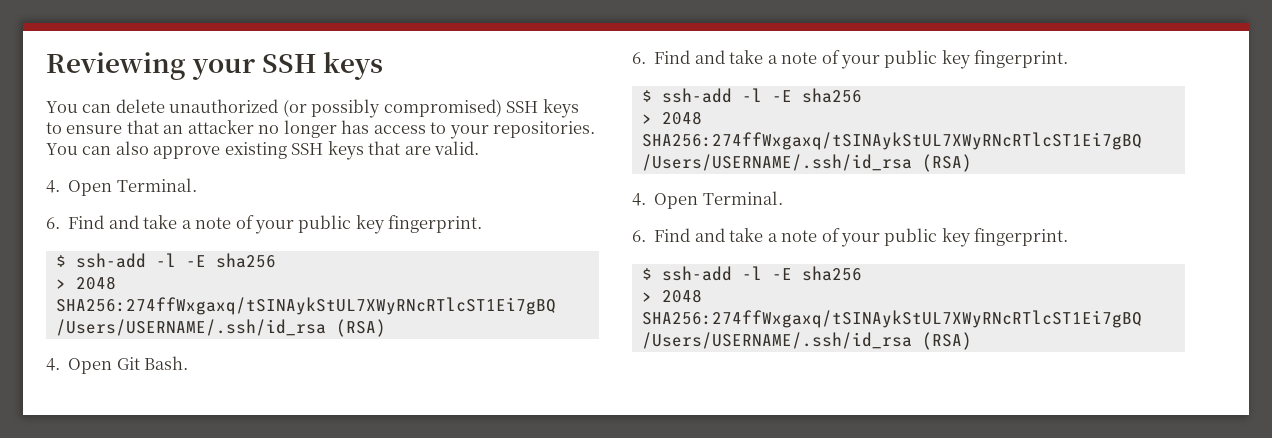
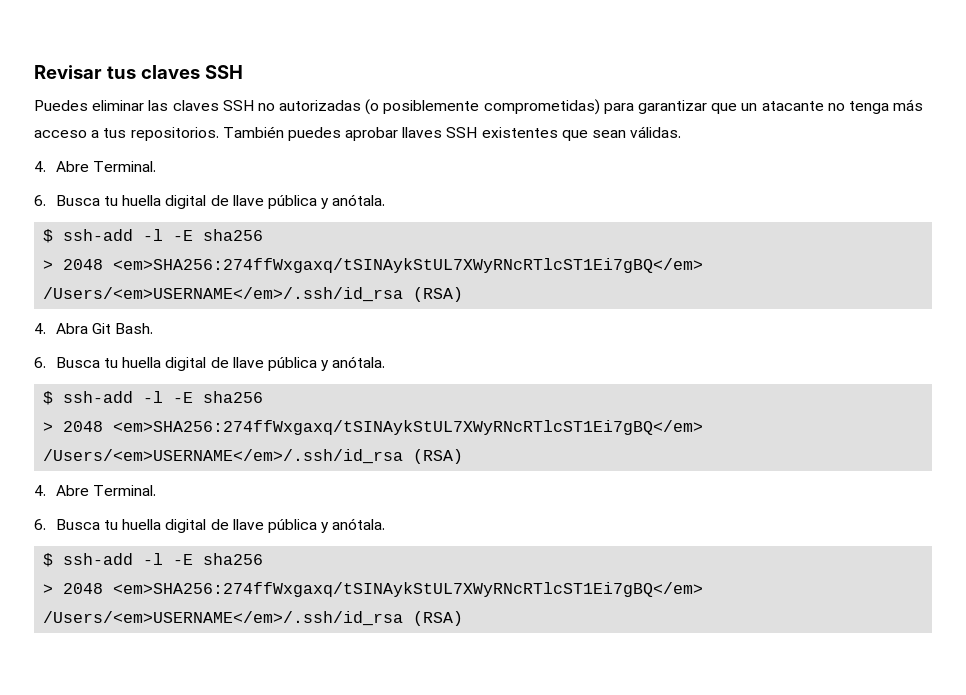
[46,52,384,80] [46,99,579,118] [46,120,596,139] [46,141,480,160] [46,178,197,196] [46,215,483,234] [55,253,276,268] [55,276,116,290] [55,297,556,315] [55,319,386,337] [46,358,113,374] Reviewing your SSH keys // You can delete unauthorized (or possibly compromised) SSH keys to ensure that an attacker no longer has access to your repositories. You can also approve existing SSH keys that are valid. // 4. Open Terminal. // 6. Find and take a note of your public key fingerprint. // $ ssh-add -l -E sha256 // > 2048 SHA256:274ffWxgaxq/tSINAykStUL7XWyRNcRTlcST1Ei7gBQ /Users/USERNAME/.ssh/id_rsa (RSA) // 4. Open -> [34,65,243,79] [34,99,924,115] [34,126,682,141] [34,161,157,172] [34,194,386,209] [43,229,264,243] [43,258,704,273] [43,287,464,302] [34,323,88,334] Revisar tus claves SSH // Puedes eliminar las claves SSH no autorizadas (o posiblemente comprometidas) para garantizar que un atacante no tenga más acceso a tus repositorios. También puedes aprobar llaves SSH existentes que sean válidas. // 4. Abre Terminal. // 6. Busca tu huella digital de llave pública y anótala. // $ ssh-add -l -E sha256 // > 2048 <em>SHA256:274ffWxgaxq/tSINAykStUL7XWyRNcRTlcST1Ei7gBQ</em> /Users/<em>USERNAME</em>/.ssh/id_rsa (RSA) // 4. Abra
[654,50,1069,69] [641,88,862,103] [641,111,702,125] [641,132,1142,150] [641,154,972,172] [632,191,783,209] [632,228,1069,247] [641,266,862,281] [641,289,702,303] [641,310,1142,328] [641,332,912,349] Find and take a note of your public key fingerprint. // $ ssh-add -l -E sha256 // > 2048 SHA256:274ffWxgaxq/tSINAykStUL7XWyRNcRTlcST1Ei7gBQ /Users/USERNAME/.ssh/id_rsa (RSA) // 4. Open Terminal. // 6. Find and take a note of your public key fingerprint. // $ ssh-add -l -E sha256 // > 2048 SHA256:274ffWxgaxq/tSINAykStUL7XWyRNcRTlcST1Ei7gBQ /Users/USERNAME/.ssh/id_rsa -> [55,356,386,371] [43,391,264,405] [43,420,704,435] [43,449,464,464] [34,485,157,496] [34,518,386,533] [43,553,264,567] [43,582,704,597] [43,611,404,626] Busca tu huella digital de llave pública y anótala. // $ ssh-add -l -E sha256 // > 2048 <em>SHA256:274ffWxgaxq/tSINAykStUL7XWyRNcRTlcST1Ei7gBQ</em> /Users/<em>USERNAME</em>/.ssh/id_rsa (RSA) // 4. Abre Terminal. // 6. Busca tu huella digital de llave pública y anótala. // $ ssh-add -l -E sha256 // > 2048 <em>SHA256:274ffWxgaxq/tSINAykStUL7XWyRNcRTlcST1Ei7gBQ</em> /Users/<em>USERNAME</em>/.ssh/id_rsa

